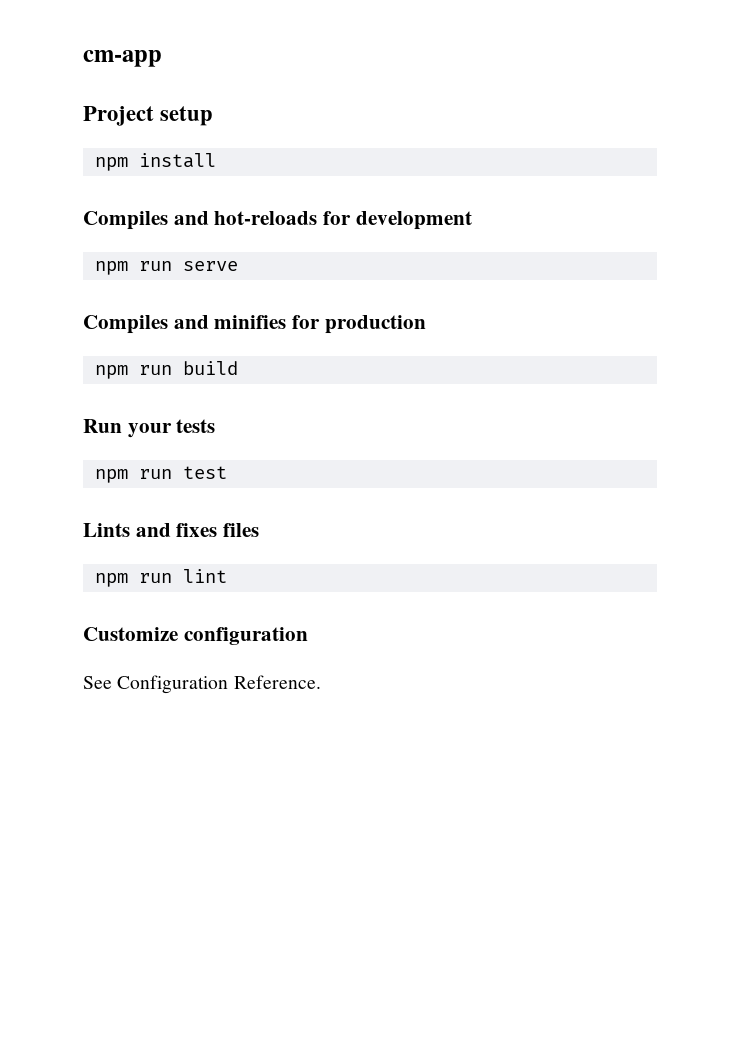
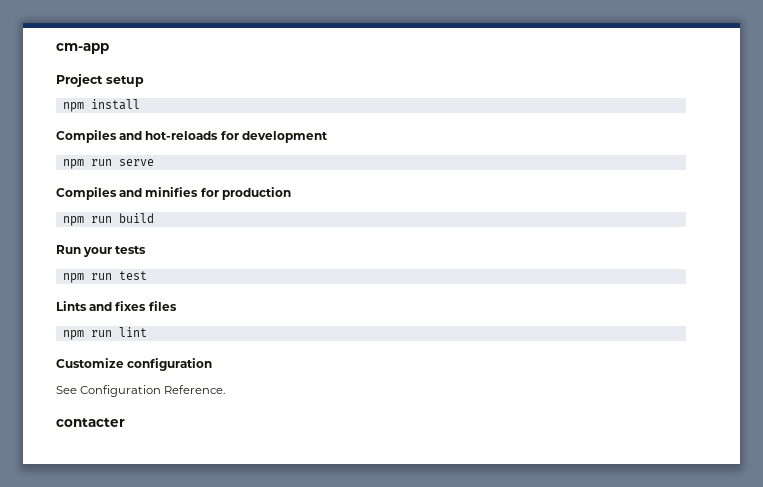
(321, 682) none -> [56,418,125,427] // contacter

